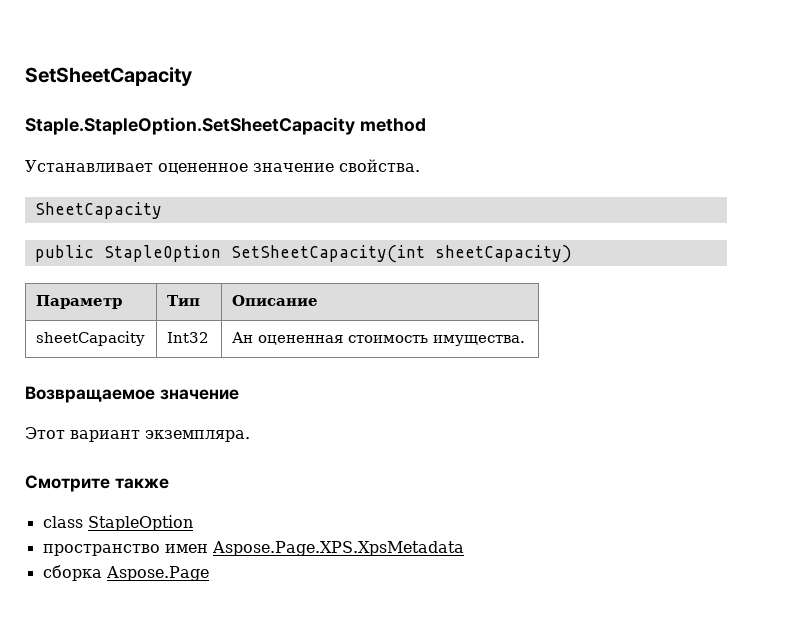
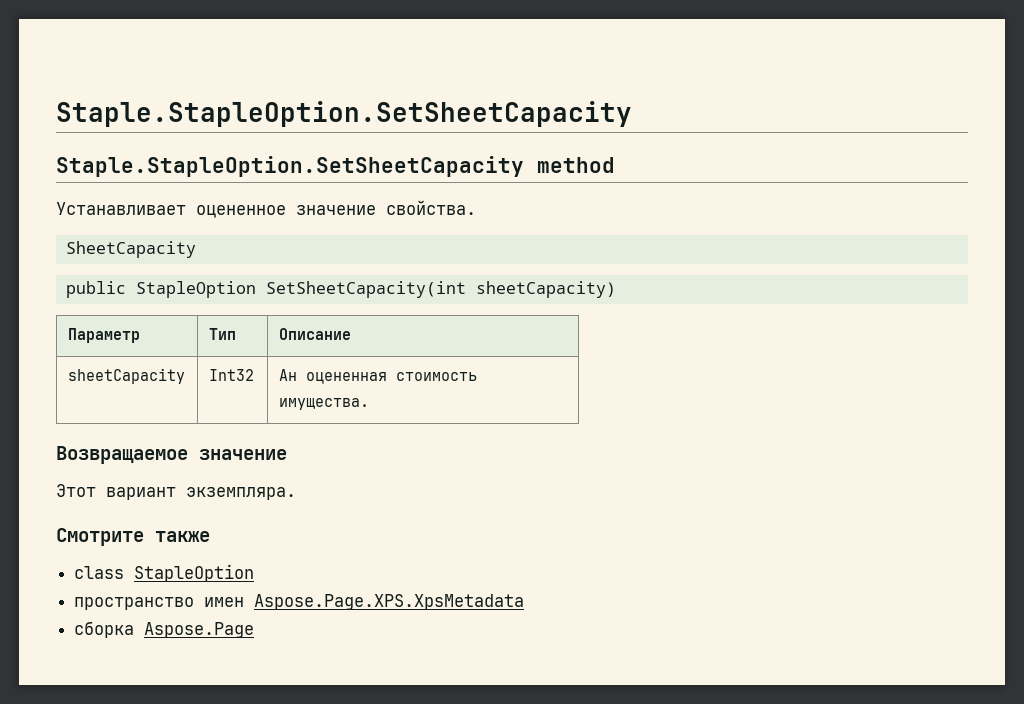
[25,67,192,86] SetSheetCapacity -> [56,101,632,127] Staple.StapleOption.SetSheetCapacity

